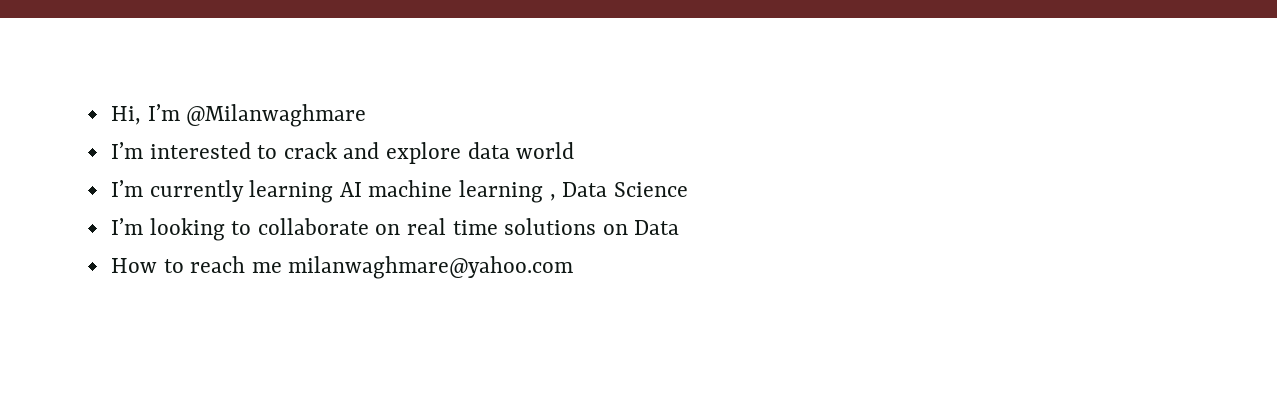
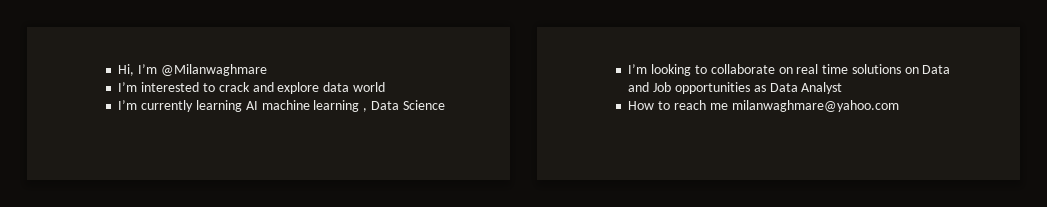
(680, 227) none -> [628,82,843,94] and Job opportunities as Data Analyst

